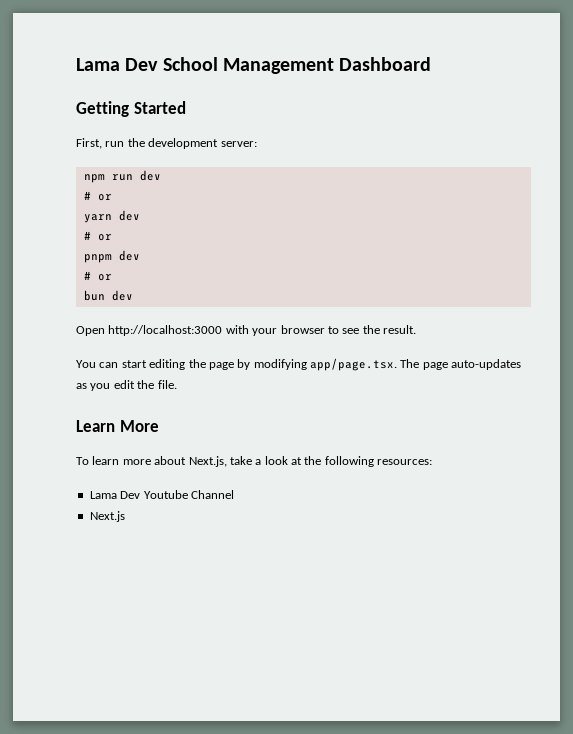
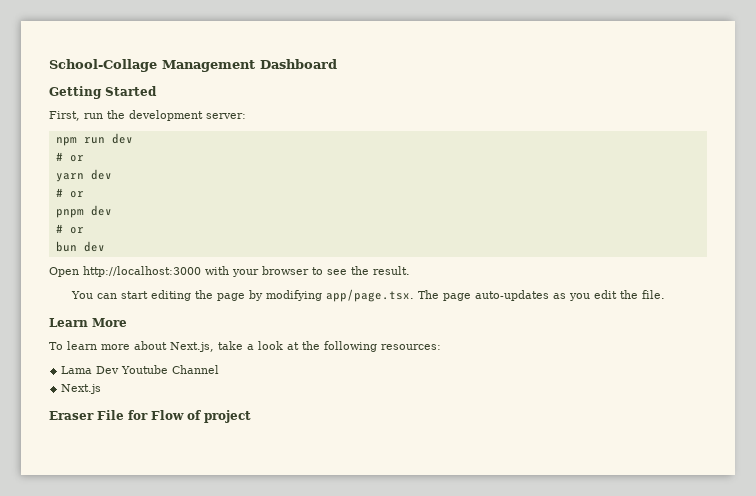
[76,57,218,71] Lama Dev School -> [49,59,157,72] School-Collage
(125, 516) none -> [49,410,251,423] // Eraser File for Flow of project

